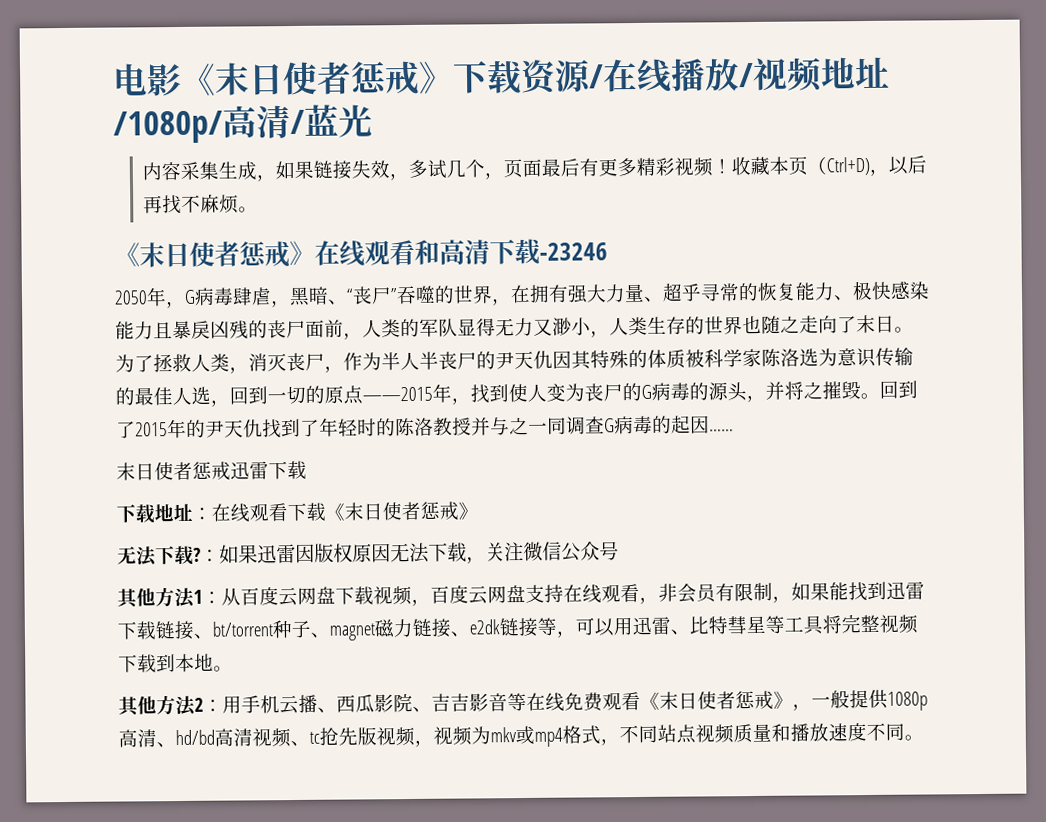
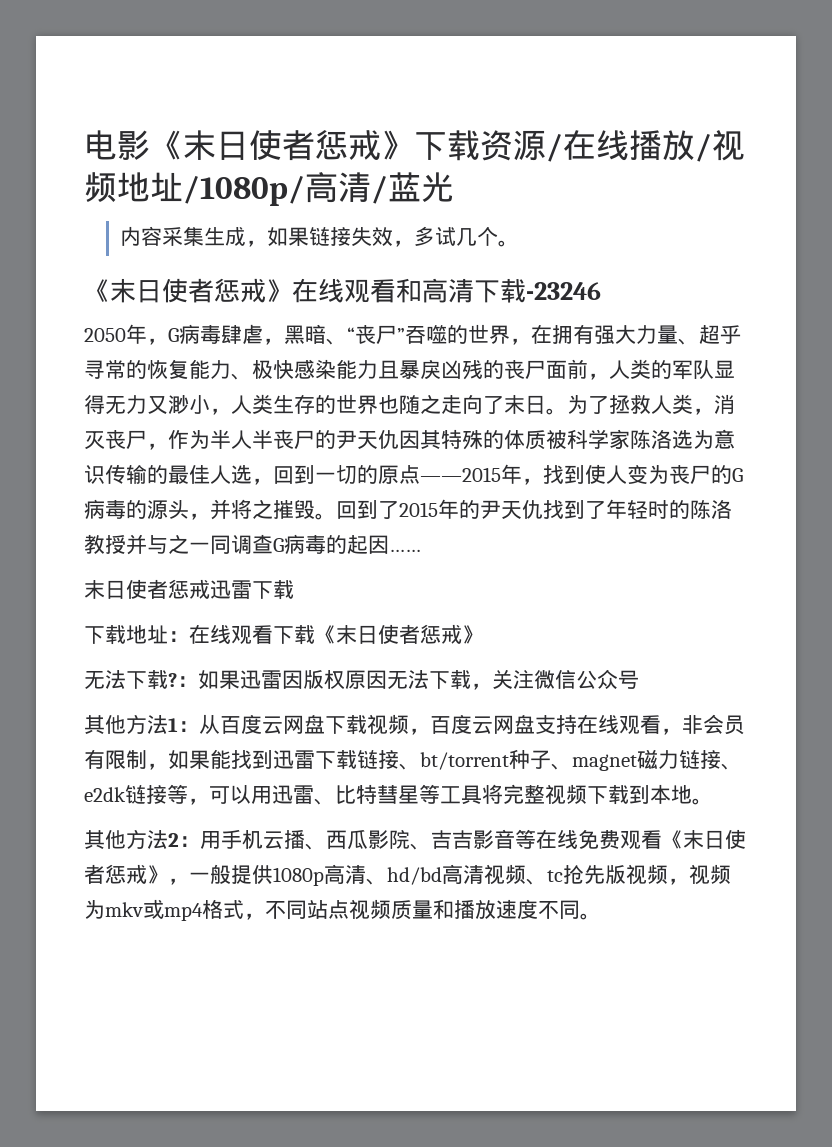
[484,155,928,180] [143,193,240,215] ，页面最后有更多精彩视频！收藏本页（Ctrl+D)，以后再找不麻烦 -> (499, 236) none

